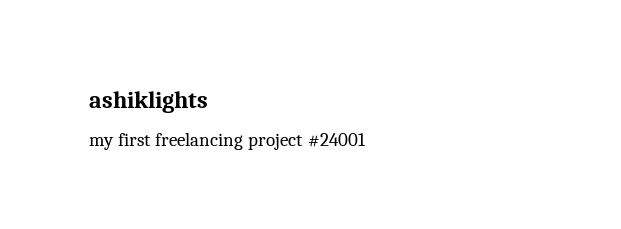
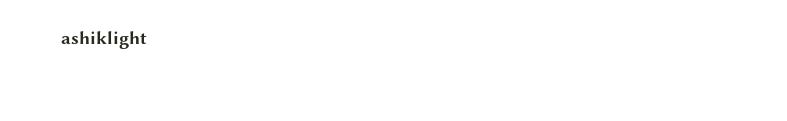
[89,91,208,113] [89,132,366,150] ashiklights // my first freelancing project #24001 -> [61,31,147,49] ashiklight

